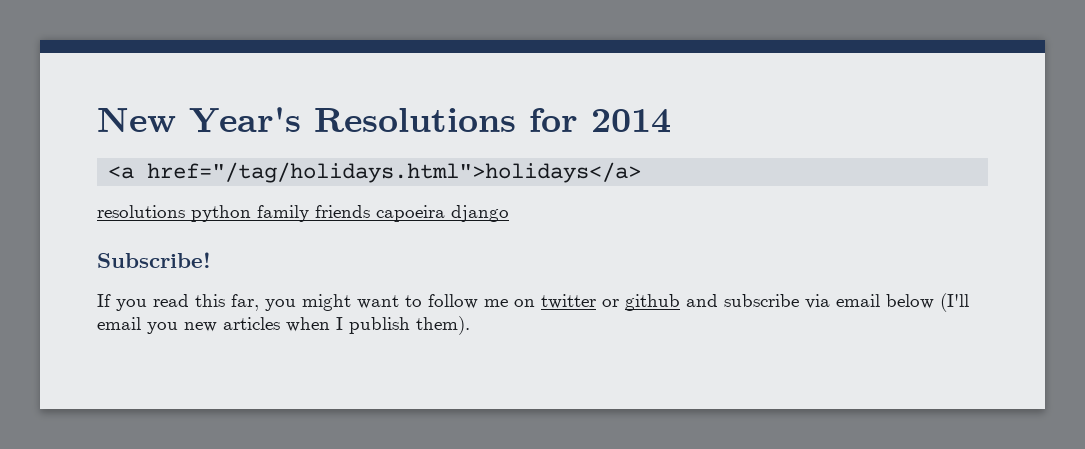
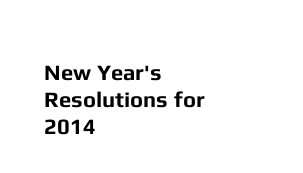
[108,162,642,183] [97,205,509,222] [97,252,211,268] [97,293,969,312] [97,316,470,335] // <a href="/tag/holidays.html">holidays</a> // resolutions python family friends capoeira django // Subscribe! // If you read this far, you might want to follow me on twitter or github and subscribe via email below (I'll email you new articles when I publish them). -> (96, 127) none

